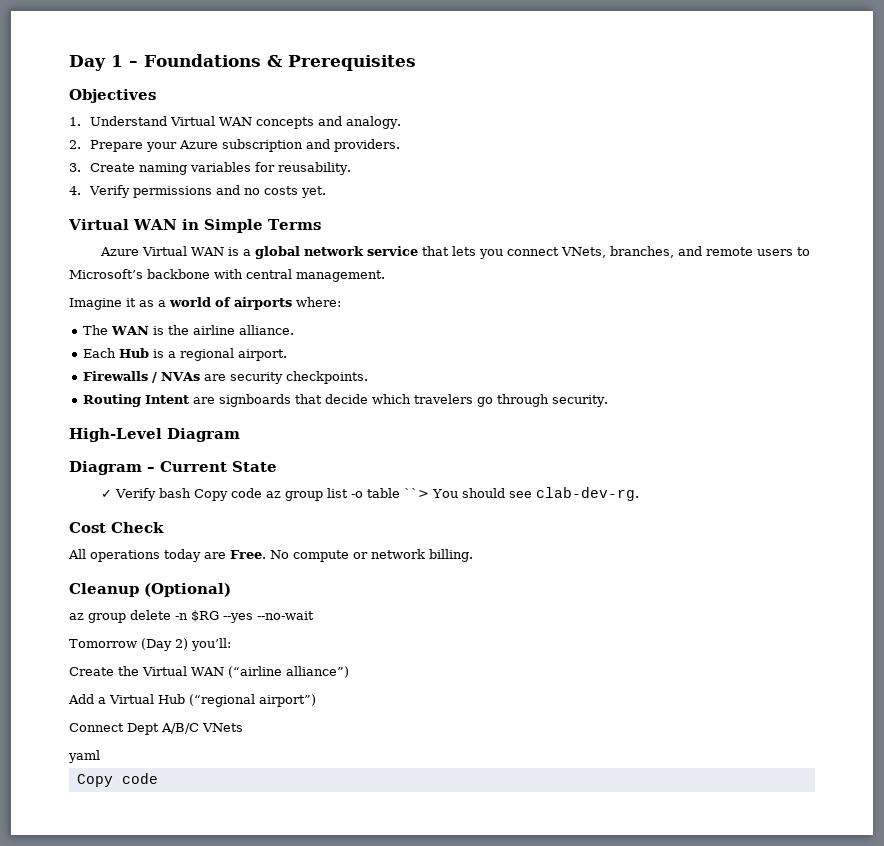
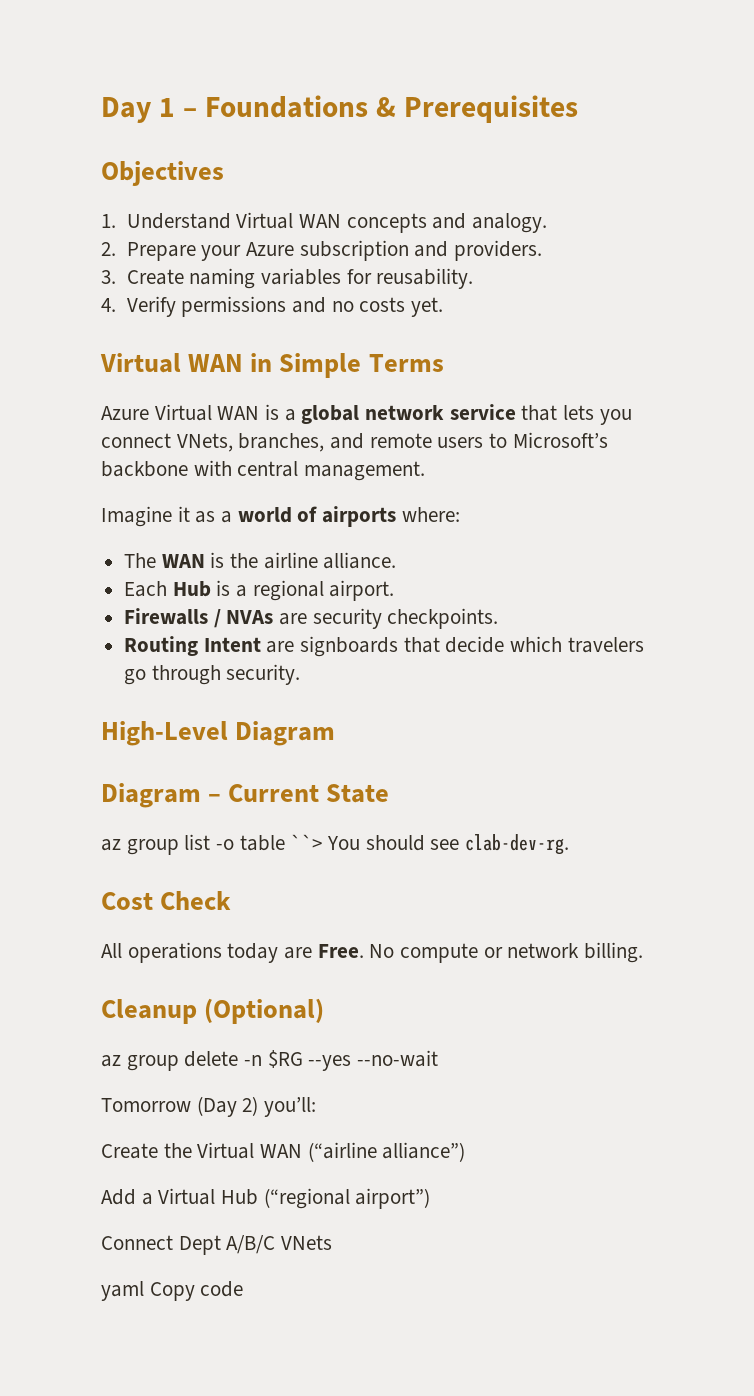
[100,488,262,501] ✓ Verify bash Copy code -> (390, 793) none
(100, 756) // -> (144, 1291) none

